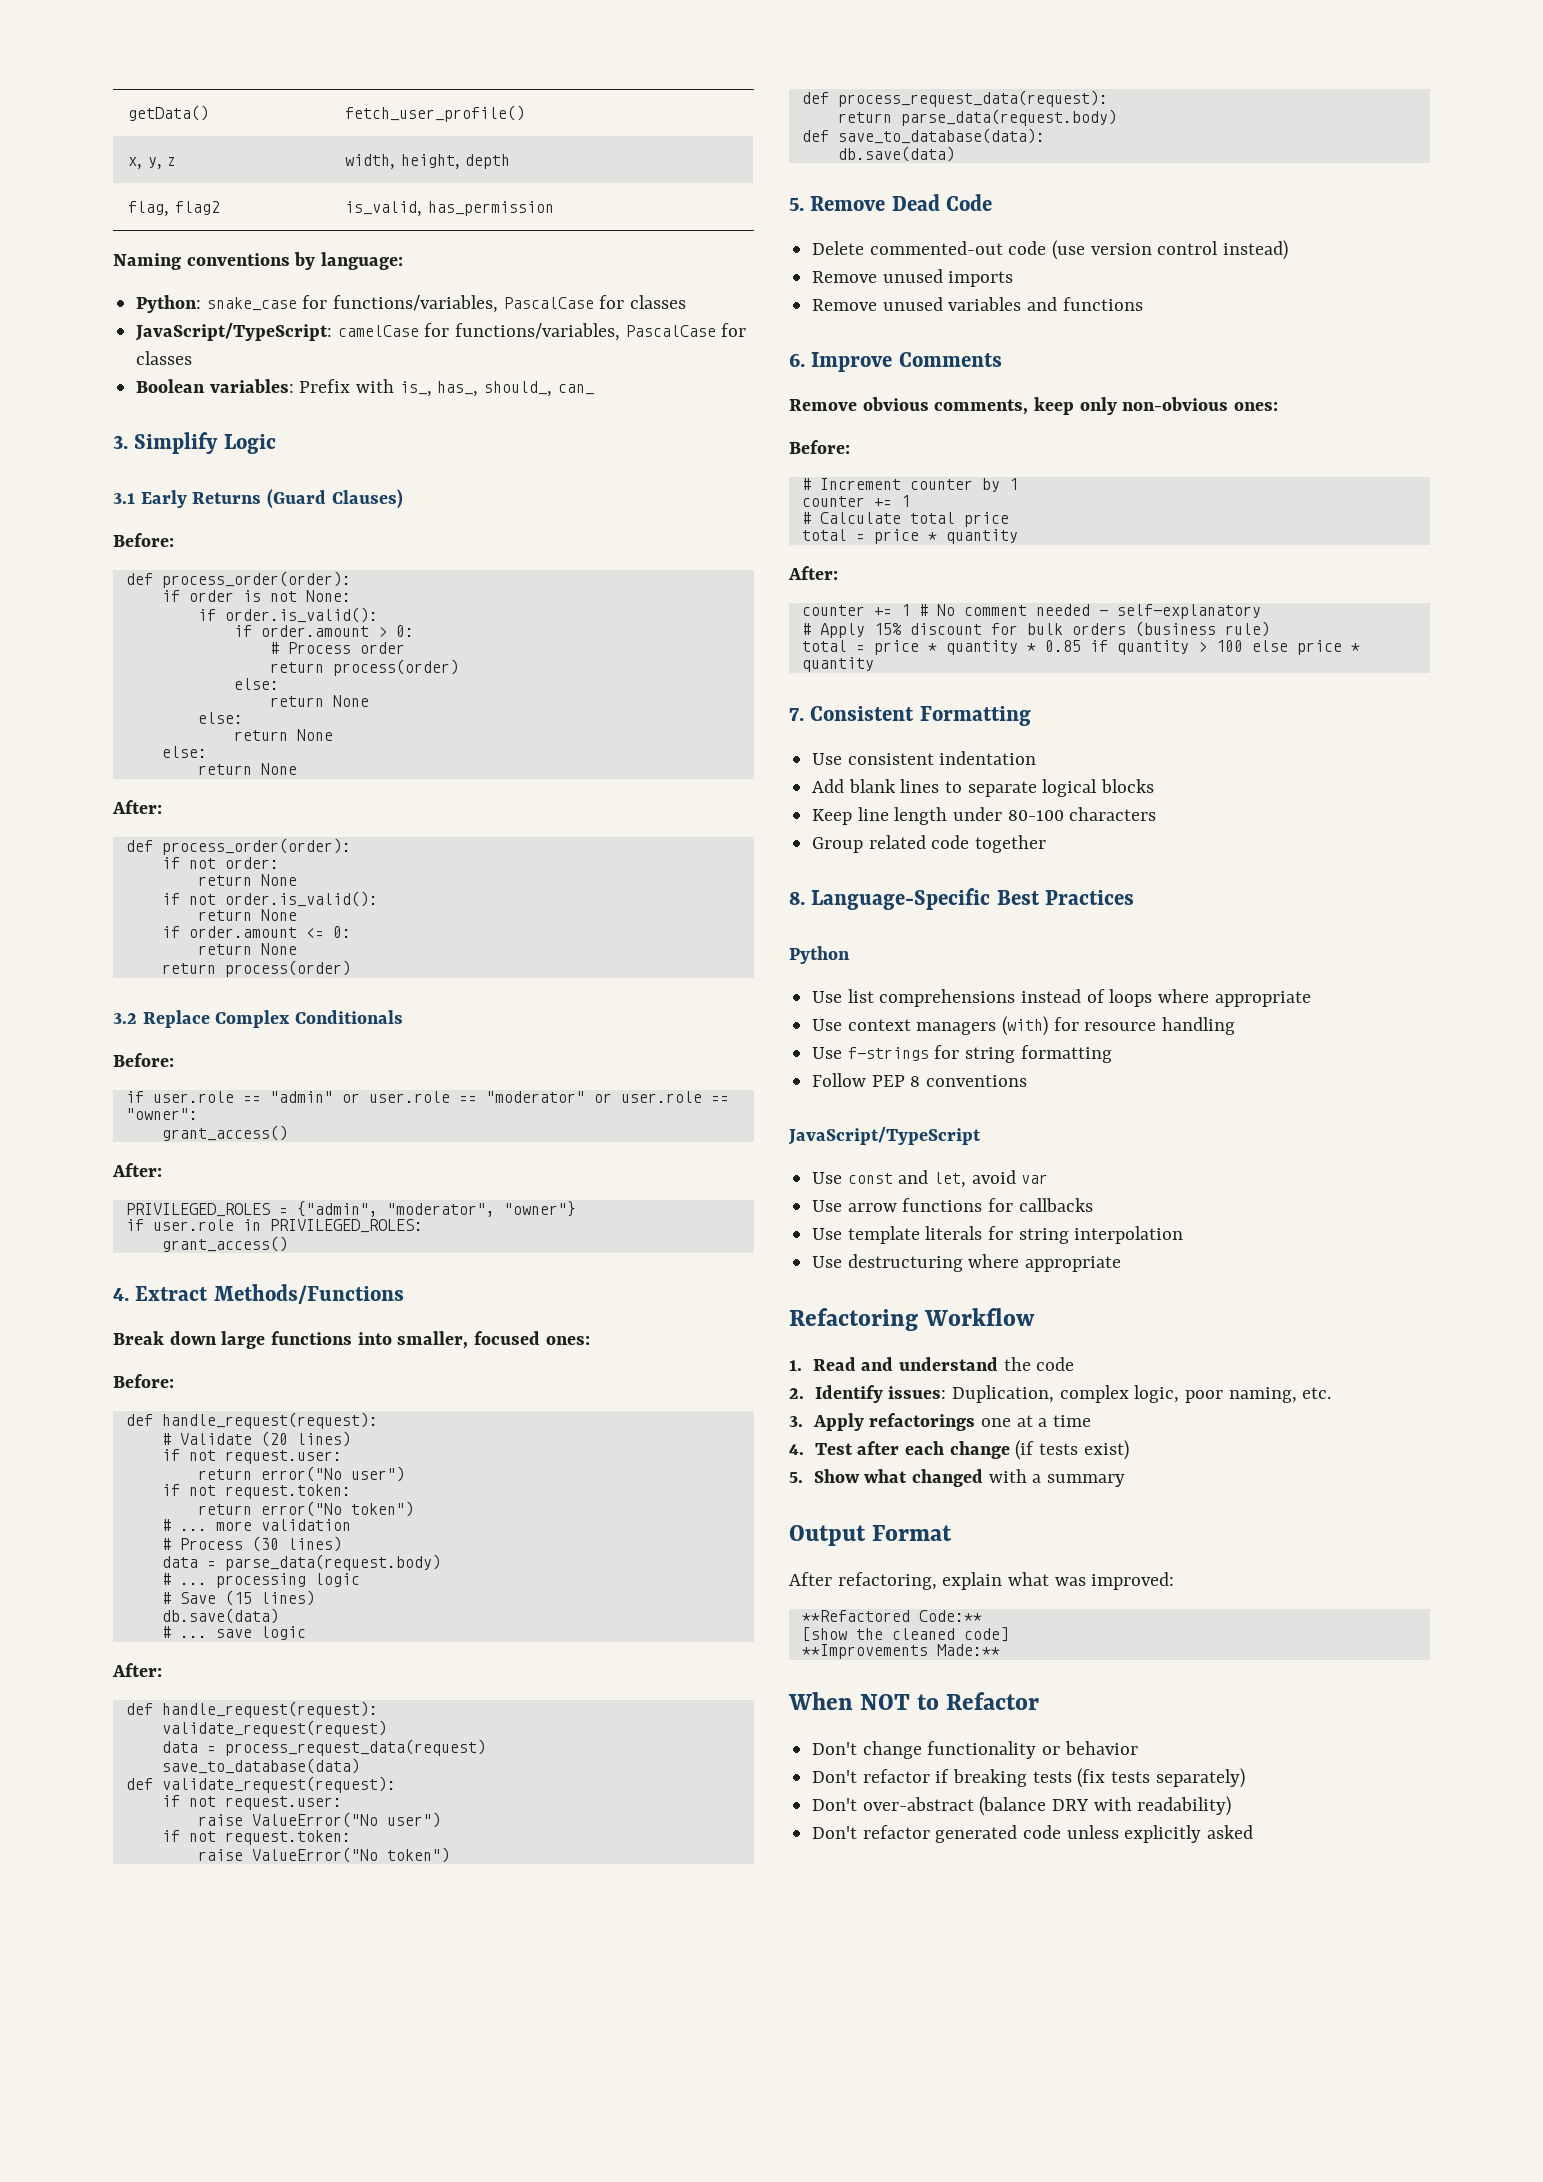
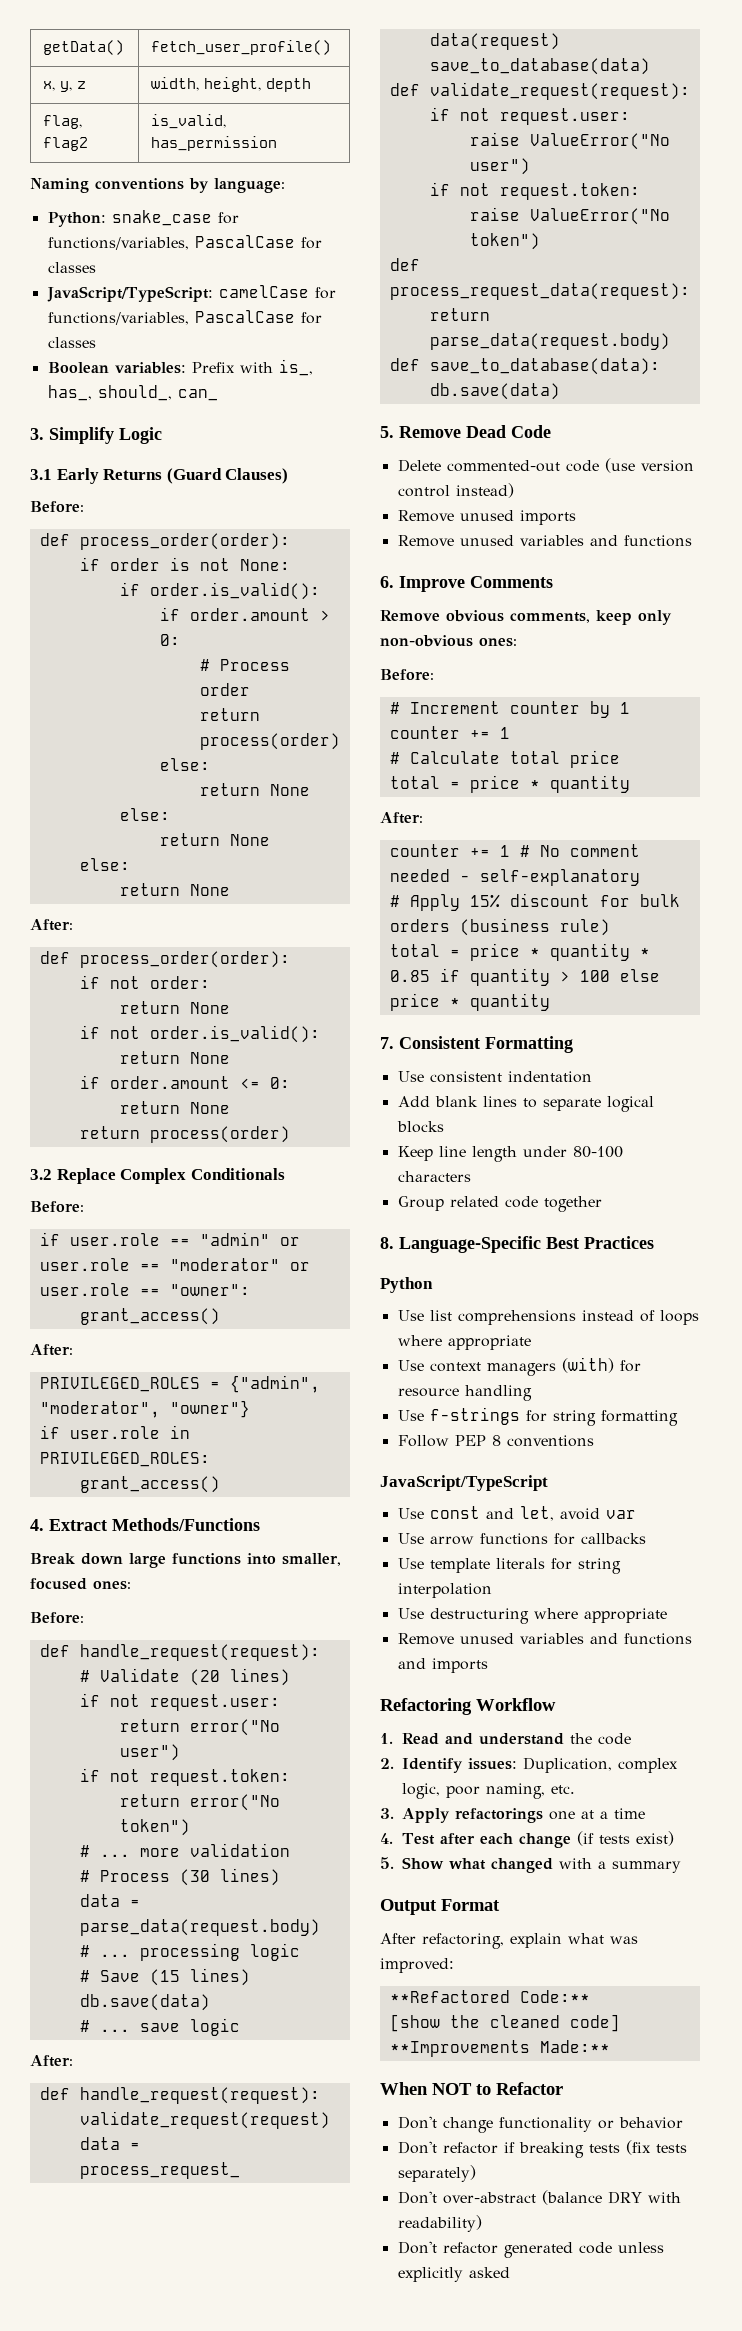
(1122, 1264) none -> [397,1633,692,1645] [397,1658,488,1673] // Remove unused variables and functions and imports

